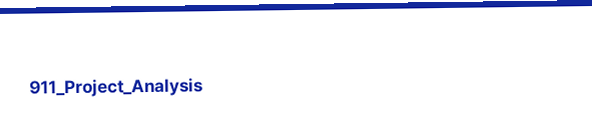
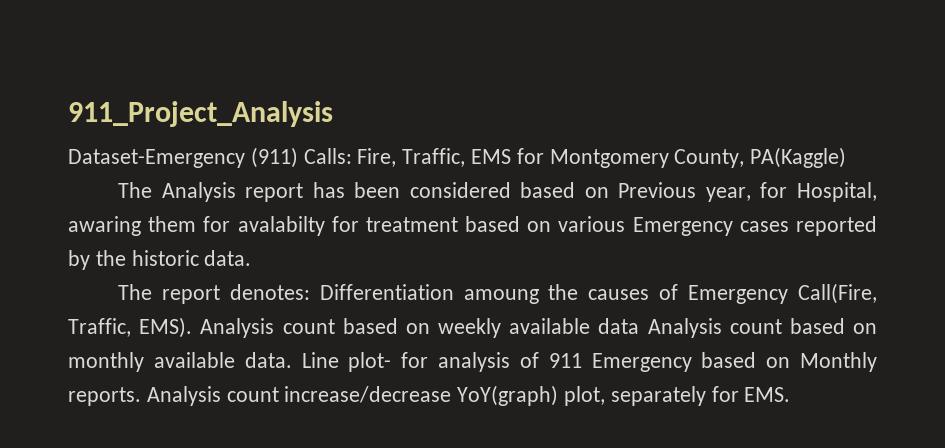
(203, 87) none -> [68,147,847,168] [117,182,877,202] [68,216,877,236] [68,250,252,270] [117,283,878,304] [68,317,877,338] [68,352,877,372] [68,385,791,406] // Dataset-Emergency (911) Calls: Fire, Traffic, EMS for Montgomery County, PA(Kaggle) // The Analysis report has been considered based on Previous year, for Hospital, awaring them for avalabilty for treatment based on various Emergency cases reported by the historic data. // The report denotes: Differentiation amoung the causes of Emergency Call(Fire, Traffic, EMS). Analysis count based on weekly available data Analysis count based on monthly available data. Line plot- for analysis of 911 Emergency based on Monthly reports. Analysis count increase/decrease YoY(graph) plot, separately for EMS.

